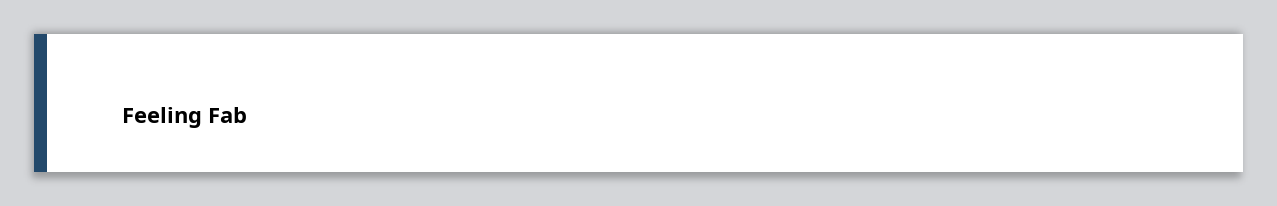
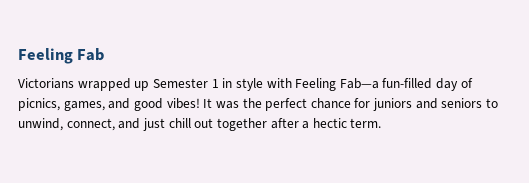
(247, 115) none -> [18,78,473,91] [18,98,499,111] [18,118,382,131] // Victorians wrapped up Semester 1 in style with Feeling Fab—a fun-filled day of picnics, games, and good vibes! It was the perfect chance for juniors and seniors to unwind, connect, and just chill out together after a hectic term.

